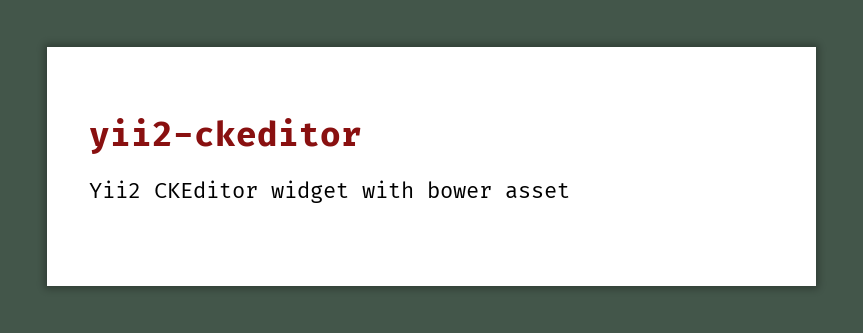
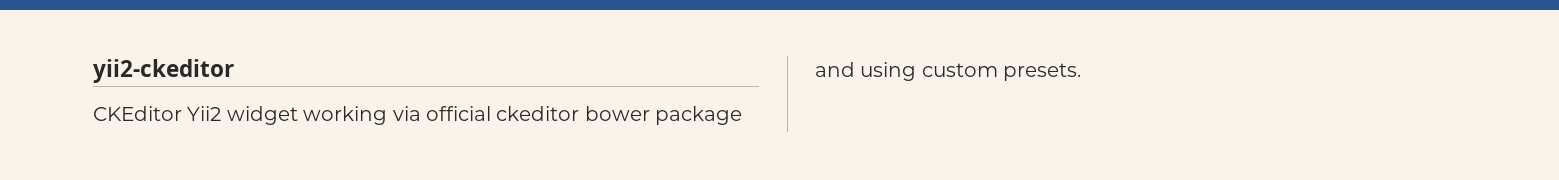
[89,180,570,203] Yii2 CKEditor widget with bower asset -> [93,106,743,125] [815,62,1082,81] CKEditor Yii2 widget working via official ckeditor bower package and using custom presets.

